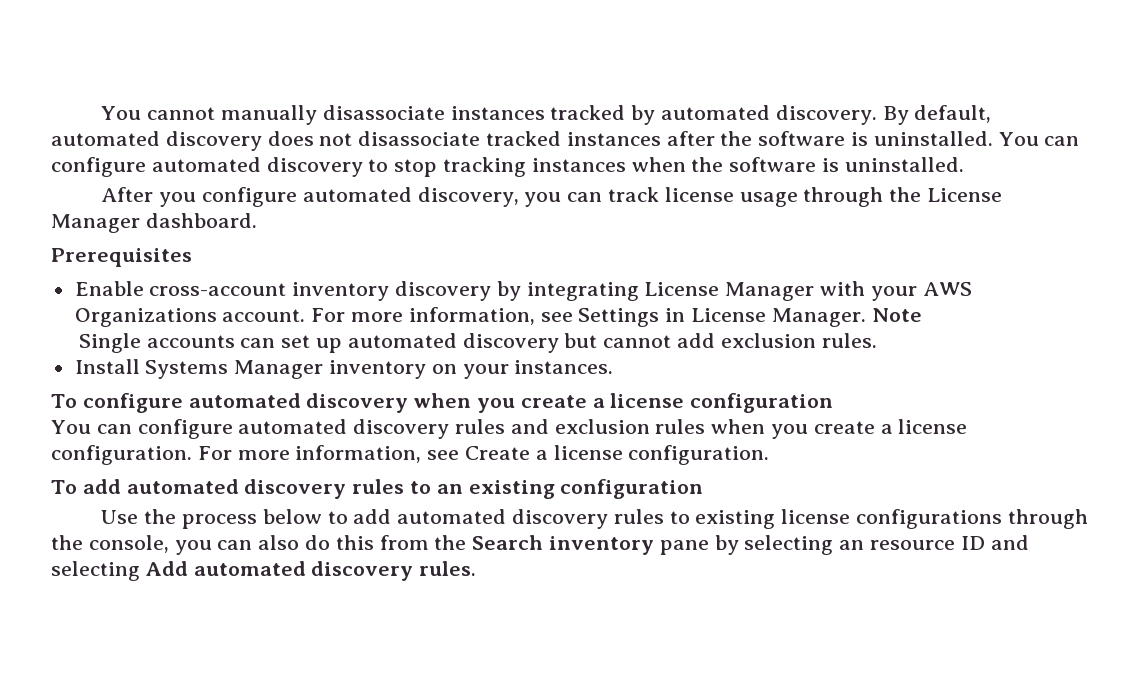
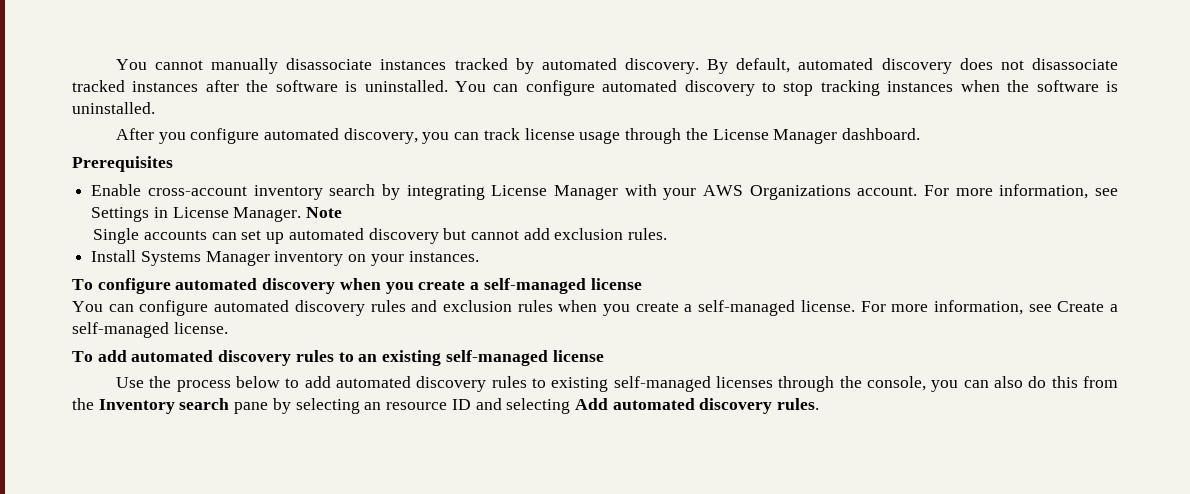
[395,281,492,301] discovery -> [329,184,376,196] search
[610,393,834,413] license configuration -> [483,278,642,294] self-managed license
[898,419,968,434] [51,445,192,465] license configuration. -> [698,300,855,316] self-managed license.
[553,445,770,465] license configuration. -> [72,322,228,338] self-managed license.
[560,479,704,499] configuration -> [445,350,604,366] self-managed license
[781,509,1003,529] license configurations -> [613,376,773,392] self-managed licenses
[472,535,655,555] Search inventory -> [98,398,230,414] Inventory search

